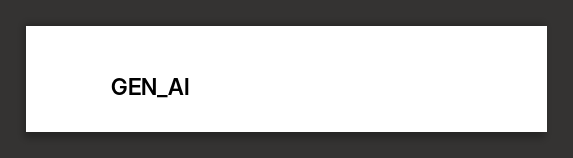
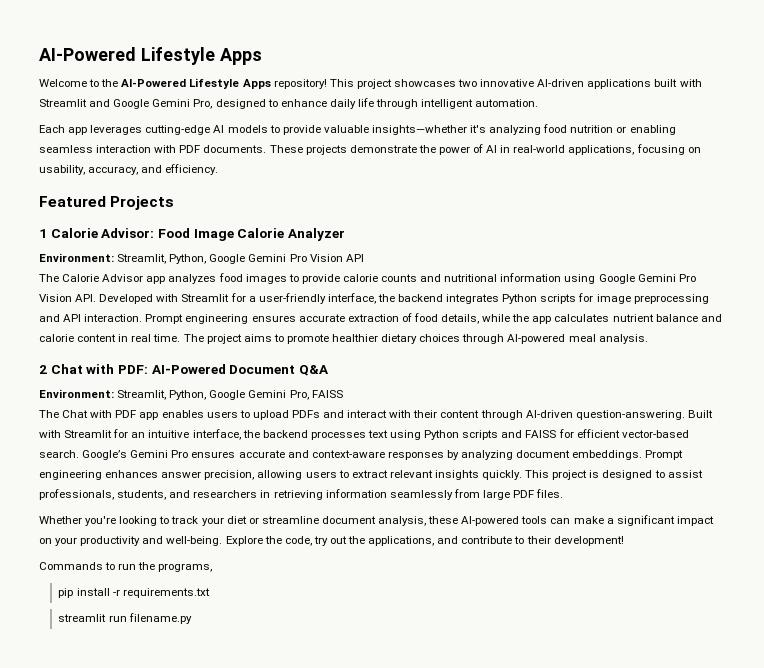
[111,78,190,98] GEN_AI -> [39,47,262,65] [39,78,702,89] [39,98,539,109] [39,124,676,135] [39,144,701,155] [39,164,219,175] [39,196,175,210] [39,228,345,241] [39,253,364,264] [39,273,696,284] [39,293,709,304] [39,313,722,324] [39,334,648,344] [39,364,329,376] [39,389,343,400] [39,410,713,420] [39,429,689,440] [39,450,684,460] [39,470,703,480] [39,489,564,500] [39,515,714,526] [39,536,624,546] [39,562,213,572] [58,588,210,598] [58,613,192,624] AI-Powered Lifestyle Apps // Welcome to the AI-Powered Lifestyle Apps repository! This project showcases two innovative AI-driven applications built with Streamlit and Google Gemini Pro, designed to enhance daily life through intelligent automation. // Each app leverages cutting-edge AI models to provide valuable insights—whether it's analyzing food nutrition or enabling seamless interaction with PDF documents. These projects demonstrate the power of AI in real-world applications, focusing on usability, accuracy, and efficiency. // Featured Projects // 1 Calorie Advisor: Food Image Calorie Analyzer // Environment: Streamlit, Python, Google Gemini Pro Vision API // The Calorie Advisor app analyzes food images to provide calorie counts and nutritional information using Google Gemini Pro Vision API. Developed with Streamlit for a user-friendly interface, the backend integrates Python scripts for image preprocessing and API interaction. Prompt engineering ensures accurate extraction of food details, while the app calculates nutrient balance and calorie content in real time. The project aims to promote healthier dietary choices through AI-powered meal analysis. // 2 Chat with PDF: AI-Powered Document Q&A // Environment: Streamlit, Python, Google Gemini Pro, FAISS // The Chat with PDF app enables users to upload PDFs and interact with their content through AI-driven question-answering. Built with Streamlit for an intuitive interface, the backend processes text using Python scripts and FAISS for efficient vector-based search. Google’s Gemini Pro ensures accurate and context-aware responses by analyzing document embeddings. Prompt engineering enhances answer precision, allowing users to extract relevant insights quickly. This project is designed to assist professionals, students, and researchers in retrieving information seamlessly from large PDF files. // Whether you're looking to track your diet or streamline document analysis, these AI-powered tools can make a significant impact on your productivity and well-being. Explore the code, try out the applications, and contribute to their development! // Commands to run the programs, // pip install -r requirements.txt // streamlit run filename.py

